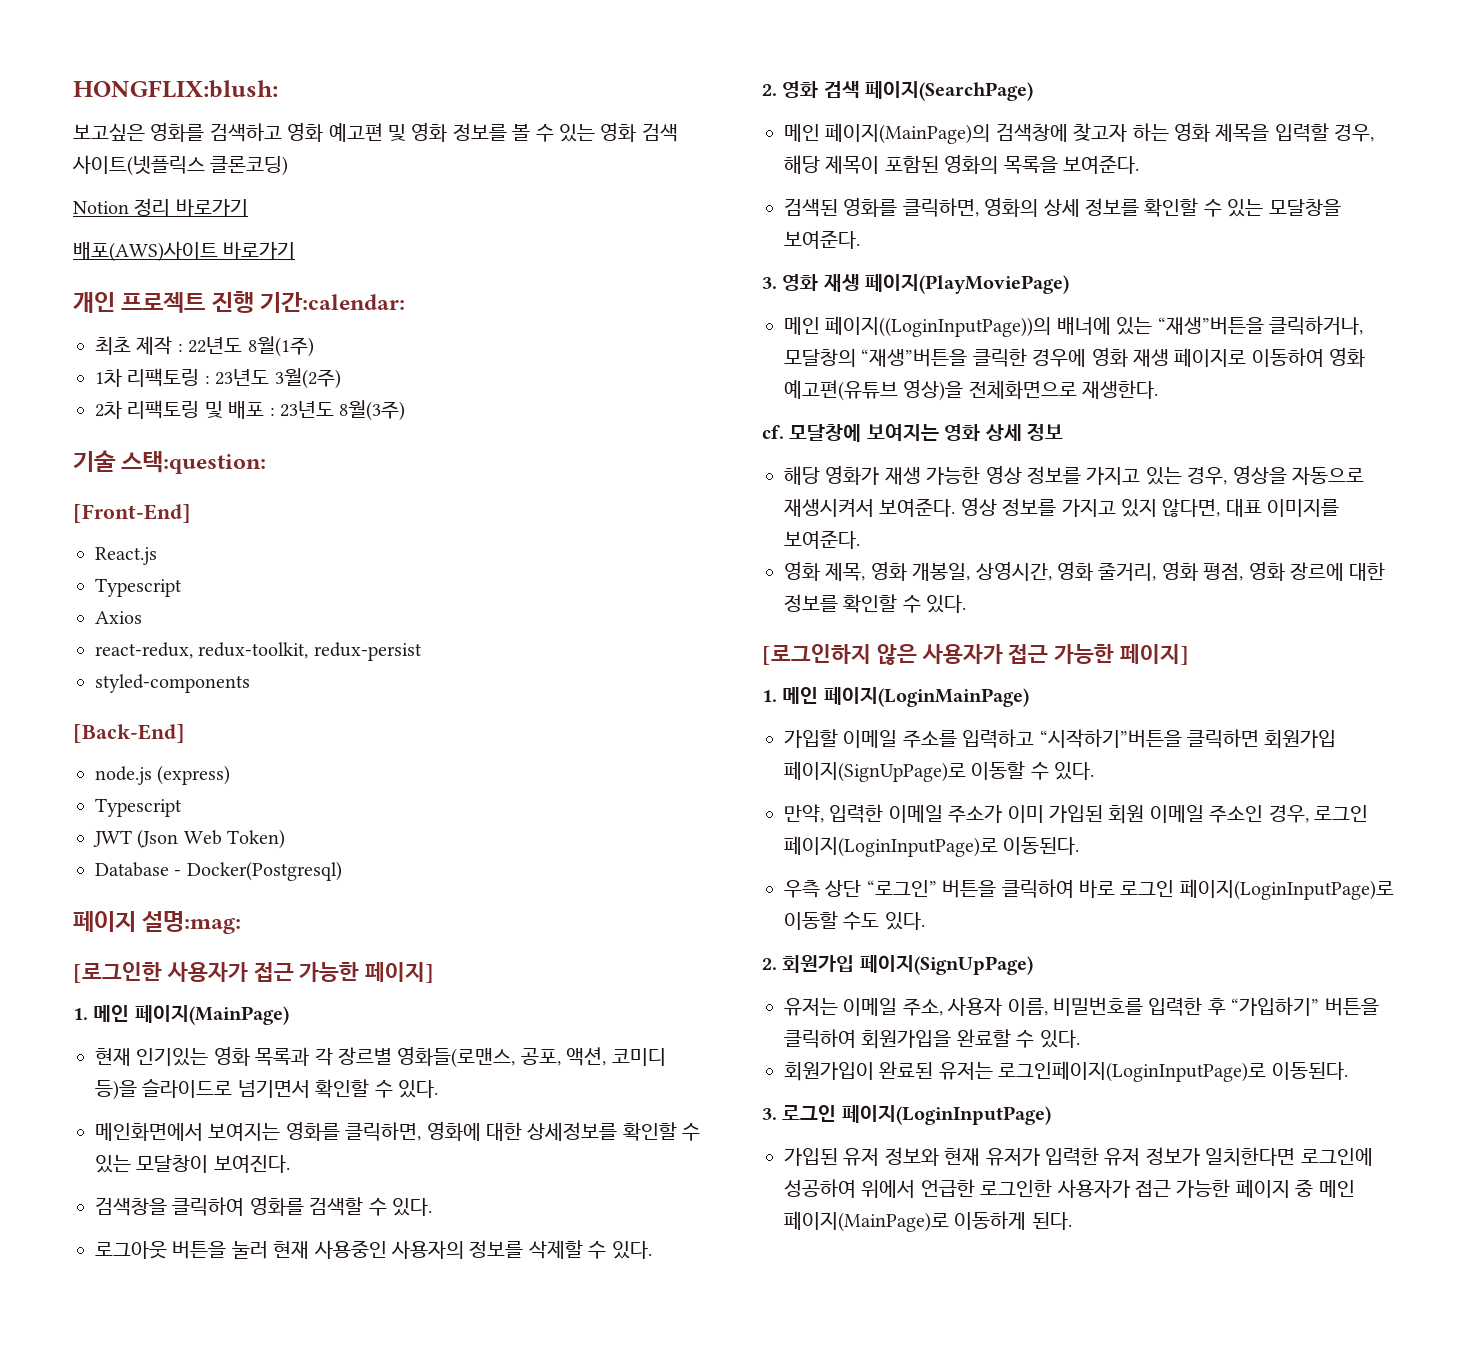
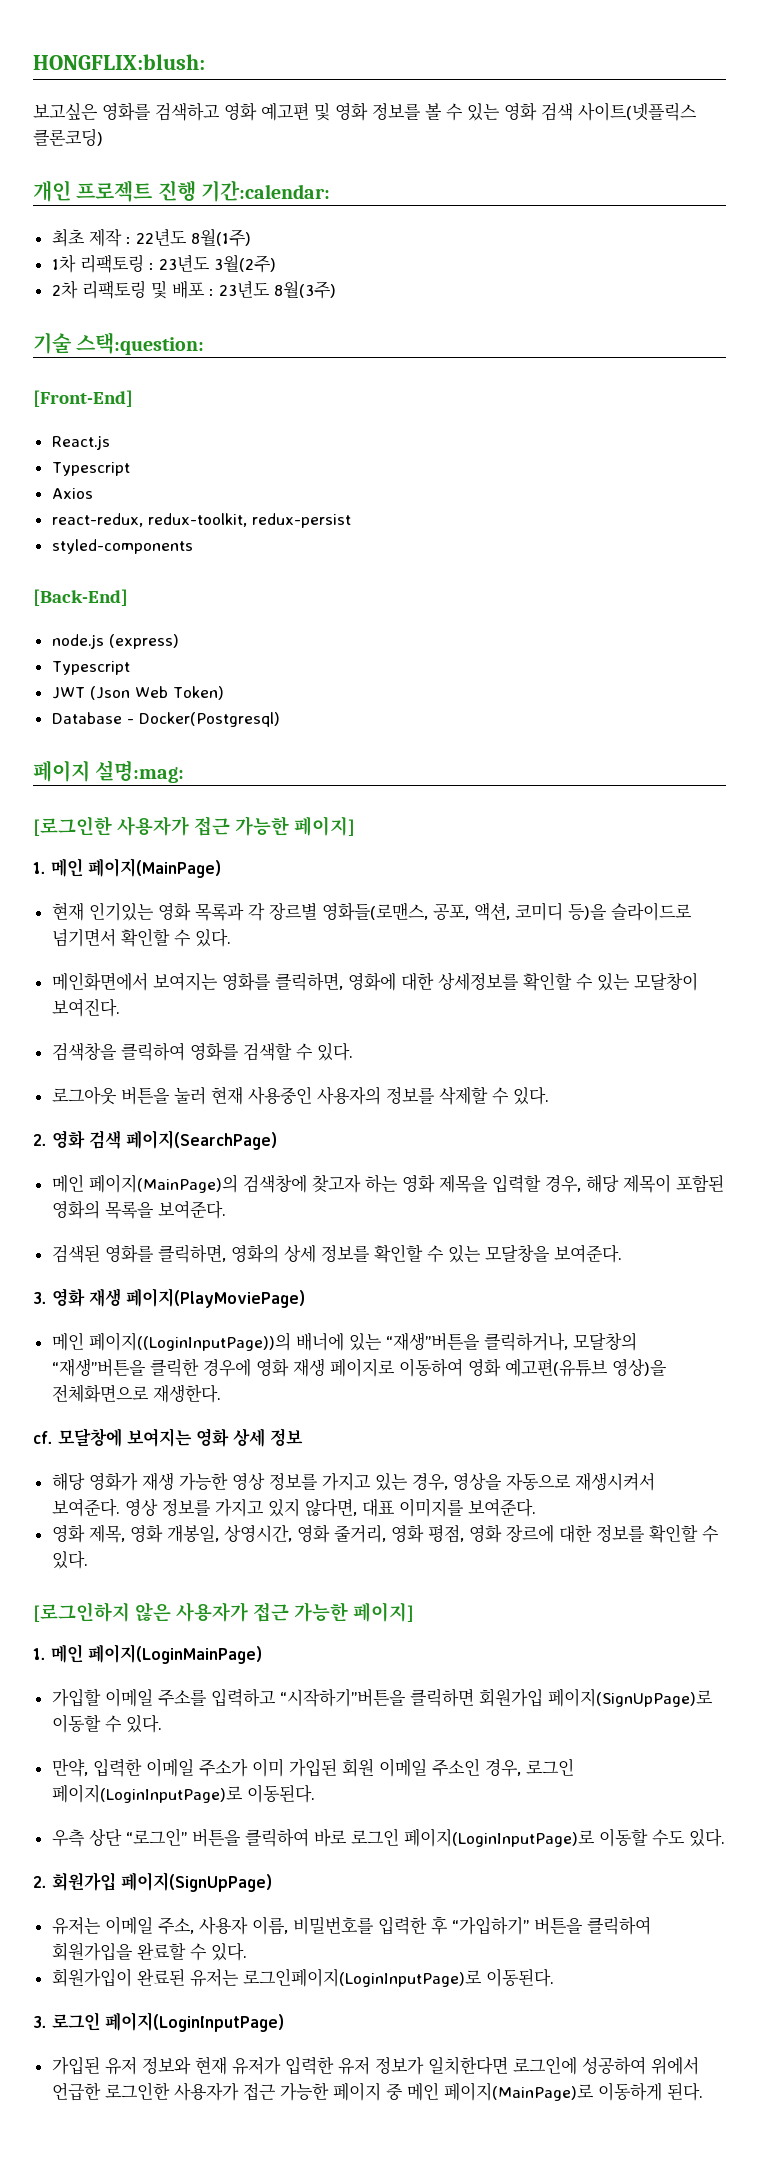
[73,198,248,217] [73,241,296,262] // Notion 정리 바로가기 // 배포(AWS)사이트 바로가기 -> (103, 137) none

